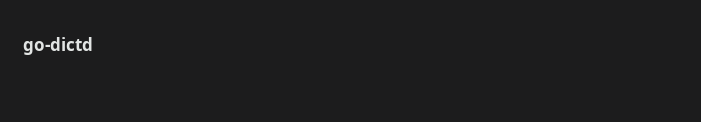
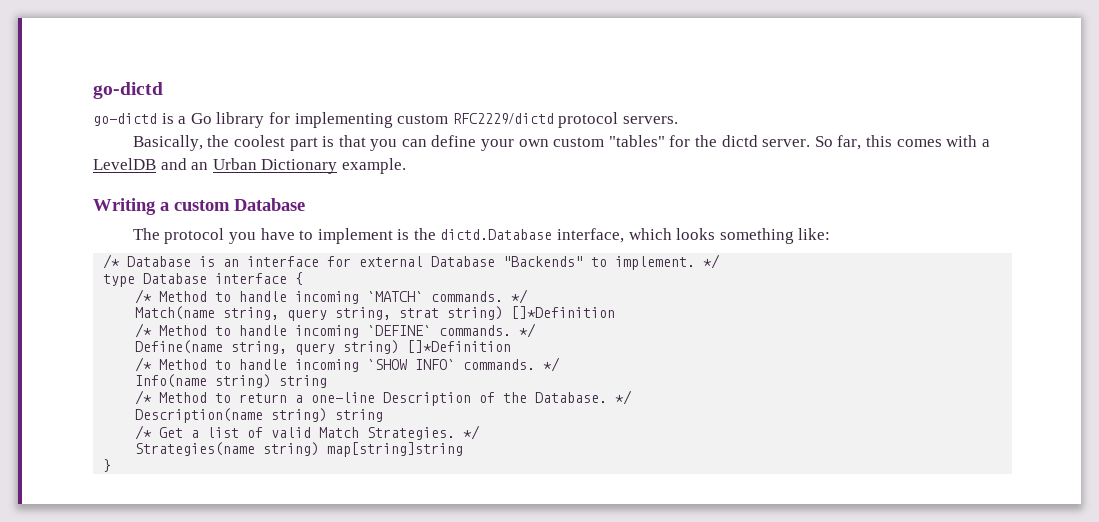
[23,37,93,55] go-dictd -> [93,82,163,99] [93,112,678,128] [132,135,990,151] [93,158,406,174] [93,198,305,215] [132,228,831,244] [103,254,721,270] [103,272,304,287] [135,289,529,304] [135,306,616,321] [135,323,537,338] [135,340,512,355] [135,357,561,372] [135,374,328,388] [135,390,633,406] [135,408,384,423] [135,425,481,440] [135,442,464,457] [103,459,112,472] go-dictd // go-dictd is a Go library for implementing custom RFC2229/dictd protocol servers. // Basically, the coolest part is that you can define your own custom "tables" for the dictd server. So far, this comes with a LevelDB and an Urban Dictionary example. // Writing a custom Database // The protocol you have to implement is the dictd.Database interface, which looks something like: // /* Database is an interface for external Database "Backends" to implement. */ // type Database interface { // /* Method to handle incoming `MATCH` commands. */ // Match(name string, query string, strat string) []*Definition // /* Method to handle incoming `DEFINE` commands. */ // Define(name string, query string) []*Definition // /* Method to handle incoming `SHOW INFO` commands. */ // Info(name string) string // /* Method to return a one-line Description of the Database. */ // Description(name string) string // /* Get a list of valid Match Strategies. */ // Strategies(name string) map[string]string // }

